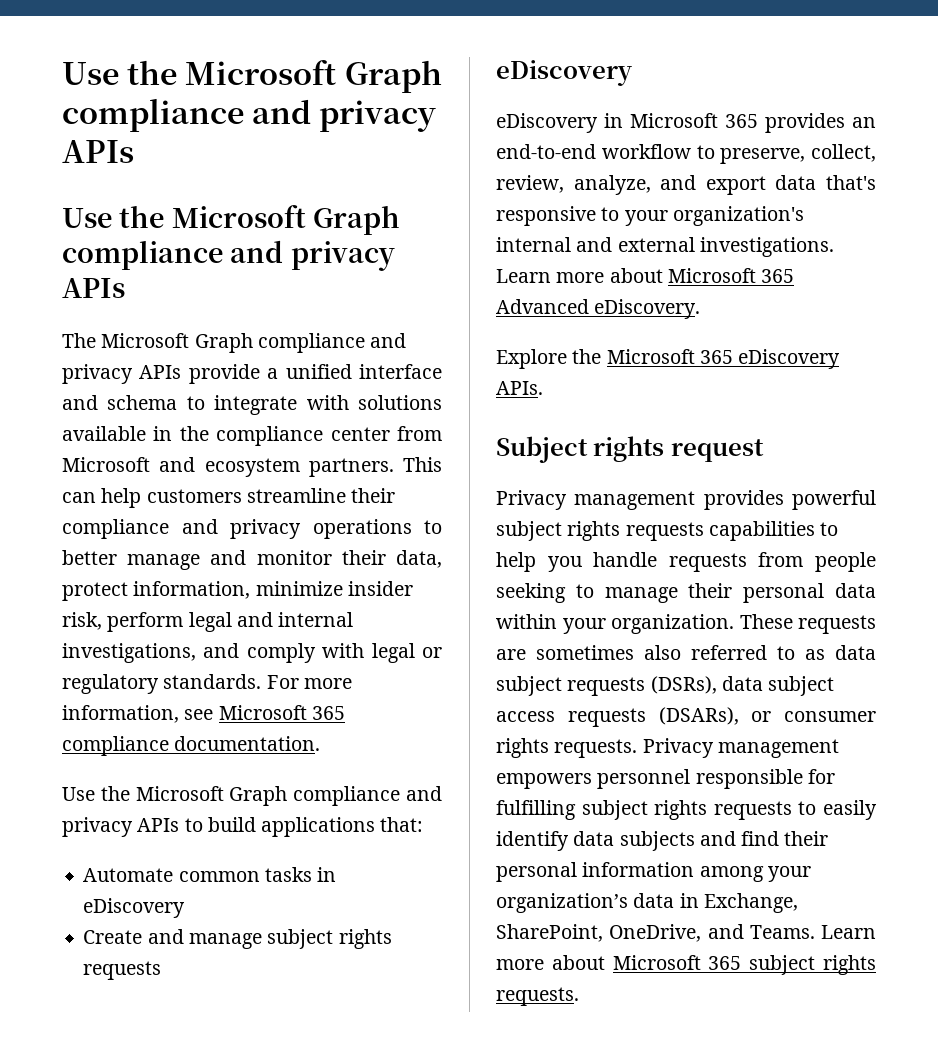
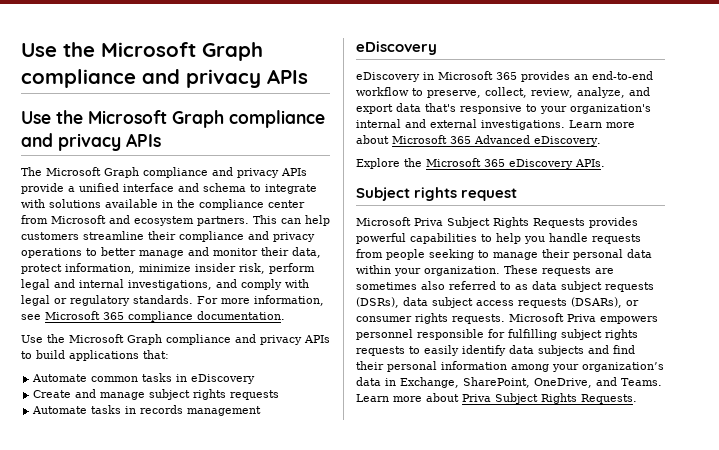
(162, 970) none -> [32,405,262,416] // Automate tasks in records management
[496,490,876,510] [496,521,704,541] Privacy management provides powerful subject rights requests -> [356,217,638,228] [356,233,406,244] Microsoft Priva Subject Rights Requests provides powerful
[642,738,839,758] Privacy management -> [509,313,596,322] Microsoft Priva
[612,955,876,975] [496,987,579,1006] Microsoft 365 subject rights requests. -> [462,393,637,404] Priva Subject Rights Requests.

